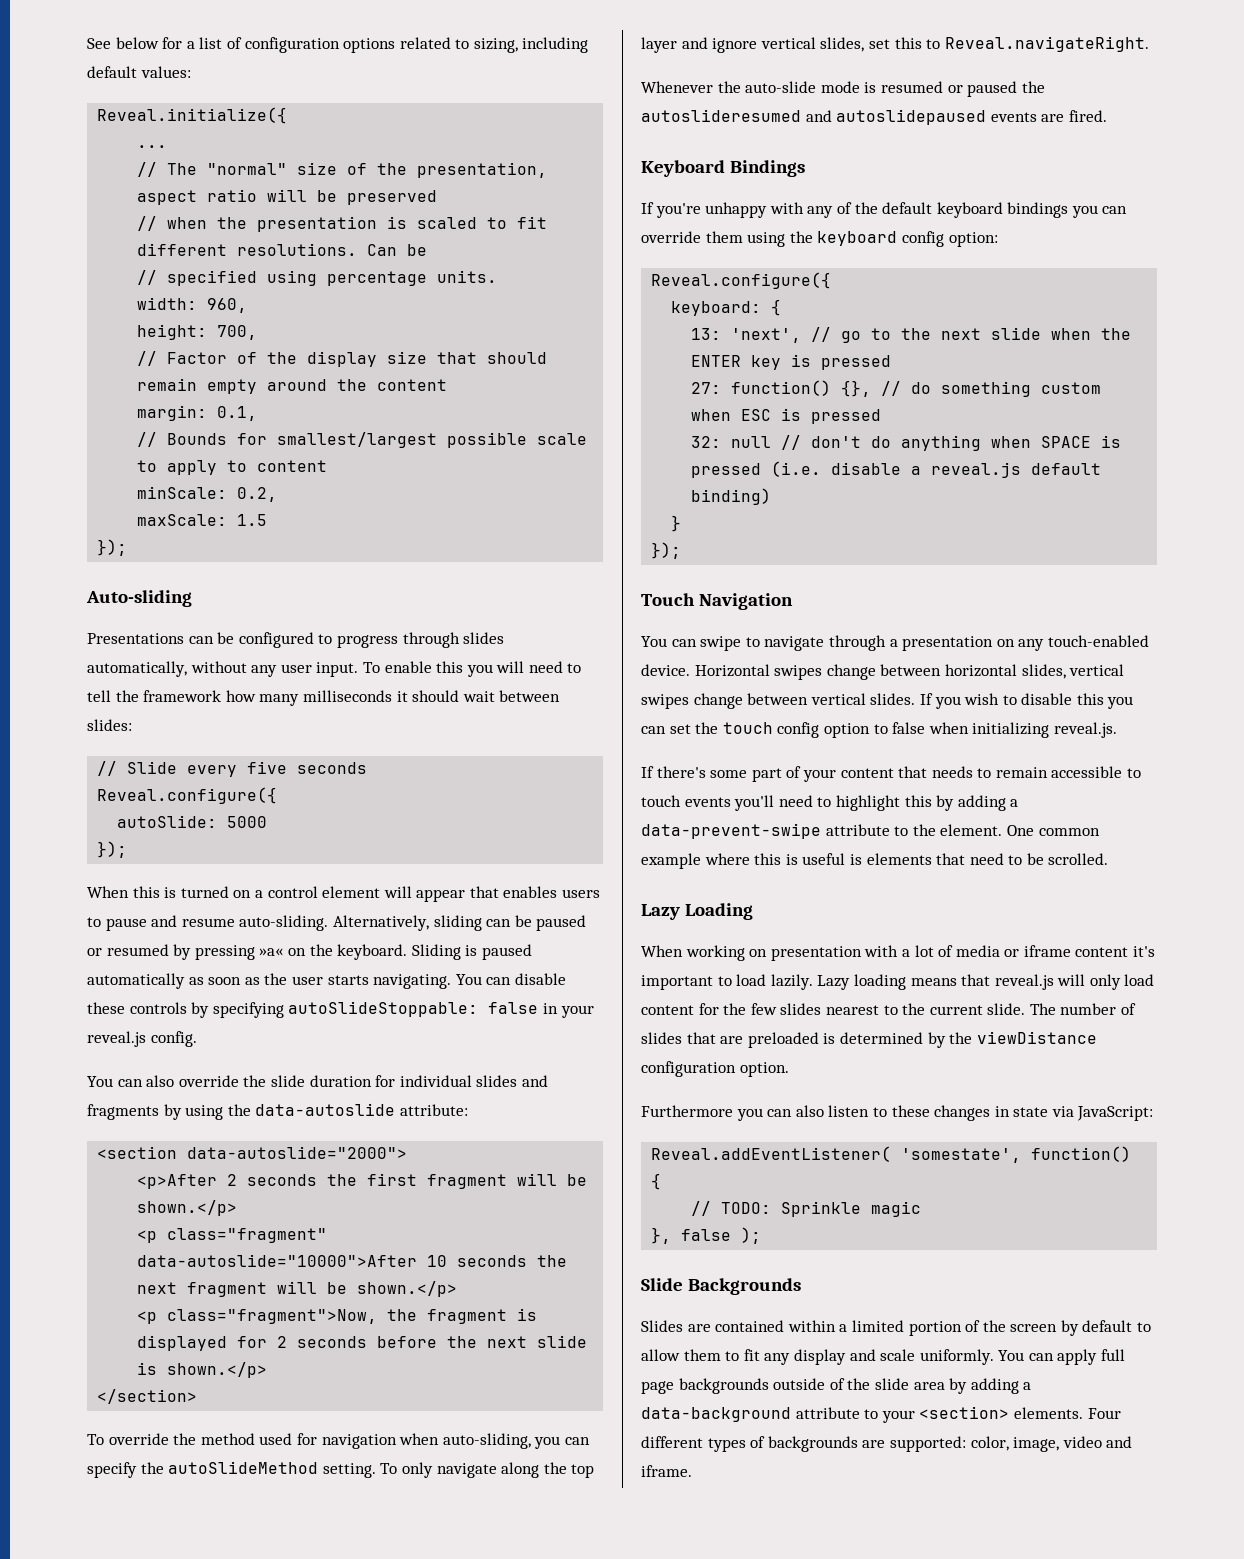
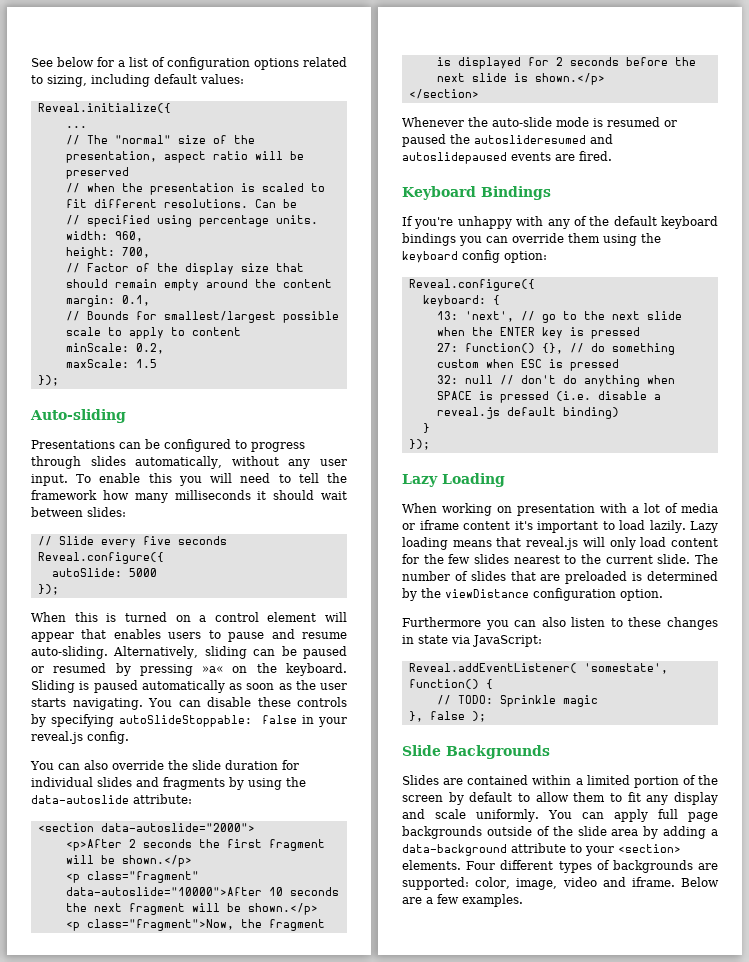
[87,1433,590,1449] [87,1461,595,1478] [641,36,1149,53] // To override the method used for navigation when auto-sliding, you can specify the autoSlideMethod setting. To only navigate along the top layer and ignore vertical slides, set this to Reveal.navigateRight. -> (479, 94) none
[641,593,793,610] [641,635,1149,651] [641,664,1125,680] [641,693,1134,709] [641,722,1117,738] [641,766,1142,782] [641,795,1019,811] [641,823,1100,839] [641,853,1109,869] // Touch Navigation // You can swipe to navigate through a presentation on any touch-enabled device. Horizontal swipes change between horizontal slides, vertical swipes change between vertical slides. If you wish to disable this you can set the touch config option to false when initializing reveal.js. // If there's some part of your content that needs to remain accessible to touch events you'll need to highlight this by adding a data-prevent-swipe attribute to the element. One common example where this is useful is elements that need to be scrolled. -> (430, 444) none
(692, 1471) none -> [681,877,719,887] [402,894,523,907] Below are a few examples.

